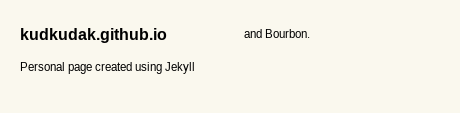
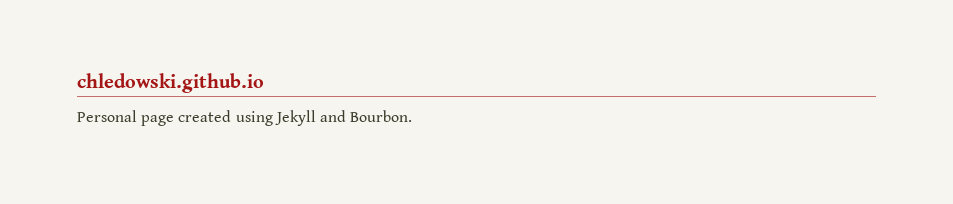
[20,28,167,43] kudkudak.github.io -> [77,73,264,93] chledowski.github.io

